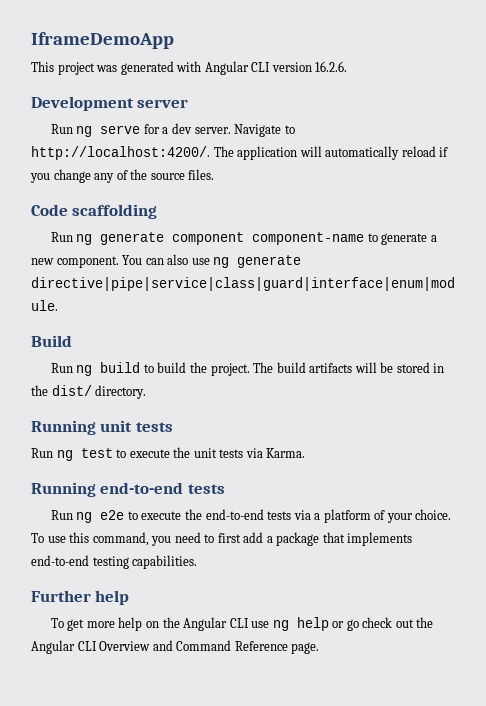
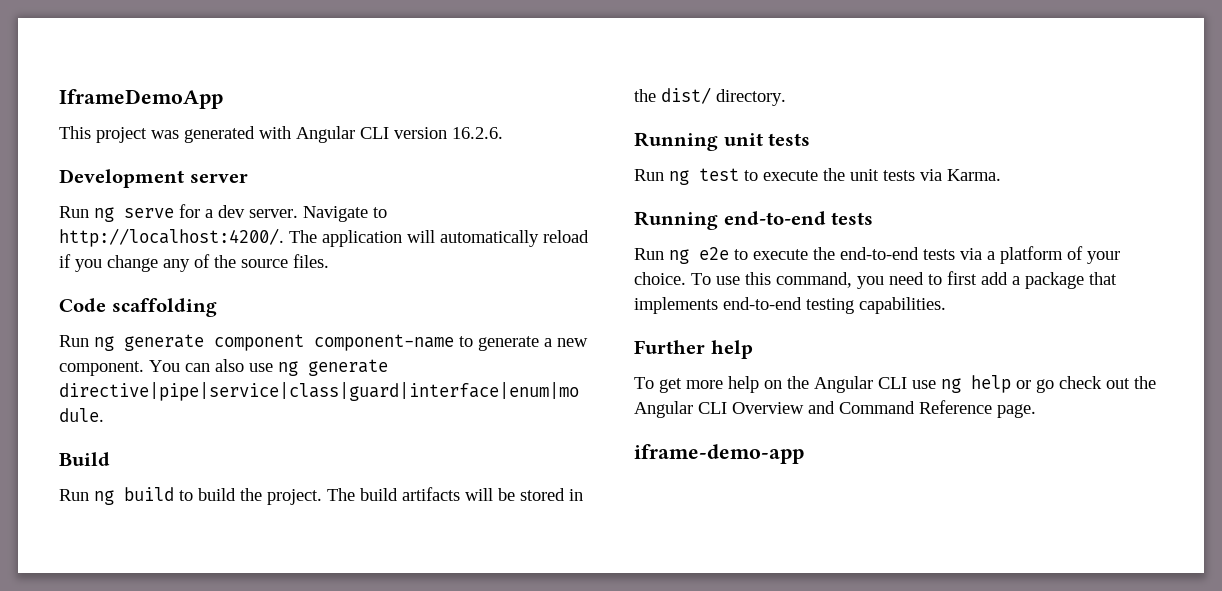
(320, 648) none -> [634,444,804,464] // iframe-demo-app

